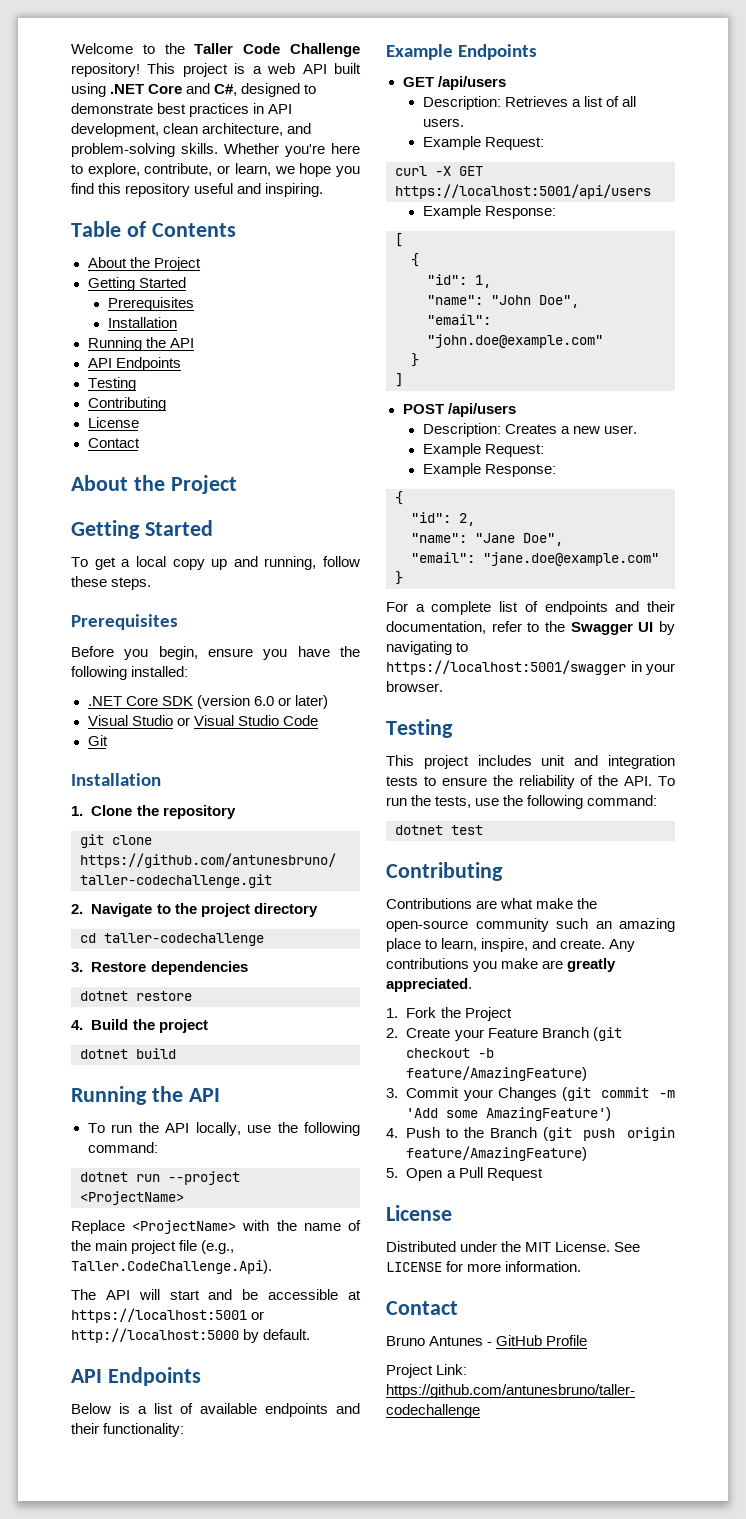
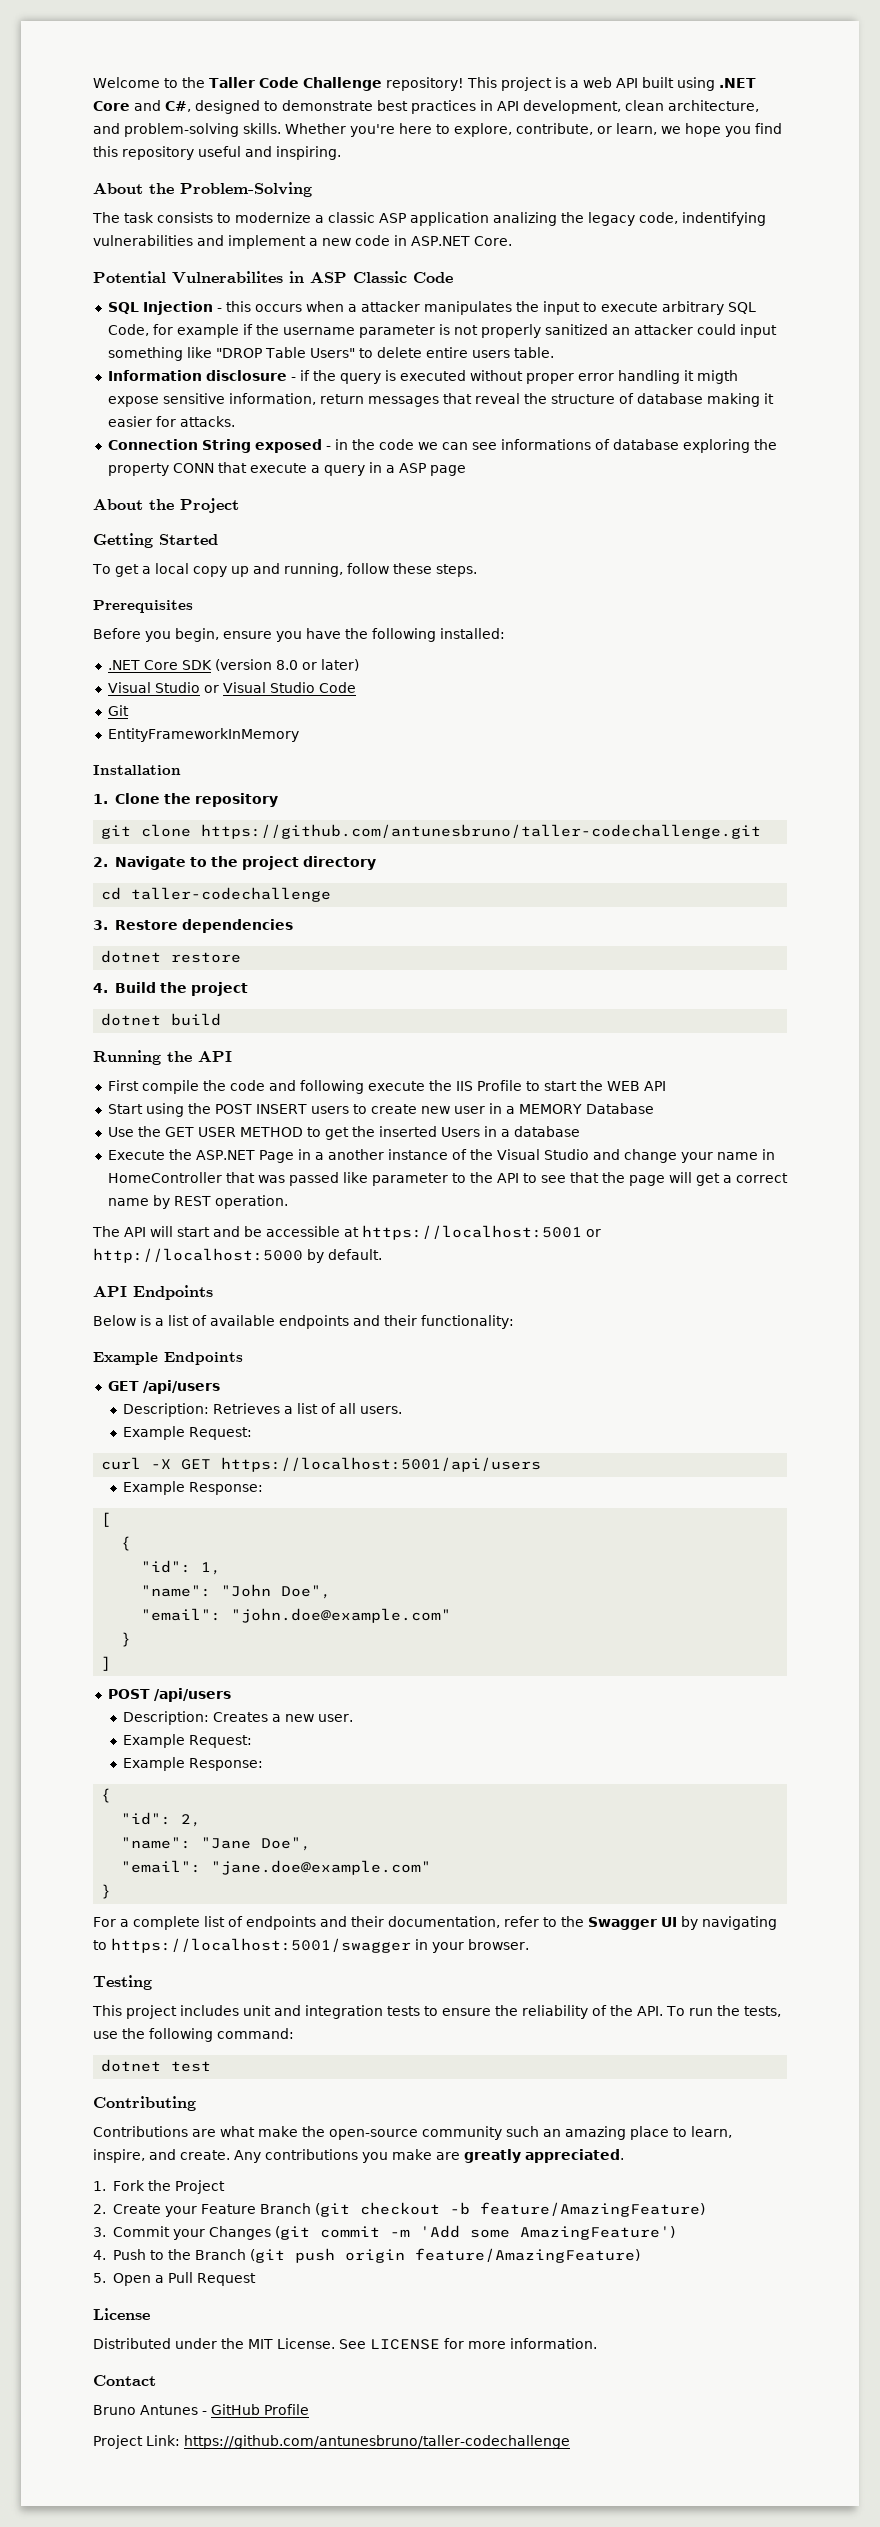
[71,221,236,237] [87,257,201,271] [87,277,186,291] [107,297,194,311] [107,317,177,328] [87,337,194,351] [87,357,181,371] [87,377,136,391] [87,397,166,411] [87,417,139,428] [87,438,140,448] // Table of Contents // About the Project // Getting Started // Prerequisites // Installation // Running the API // API Endpoints // Testing // Contributing // License // Contact -> [93,182,312,197] [92,212,766,226] [93,235,512,249] [93,271,453,284] [107,301,756,315] [107,324,777,338] [107,347,554,361] [107,370,738,384] [107,393,774,407] [107,416,235,427] [107,439,777,453] [107,462,466,476] // About the Problem-Solving // The task consists to modernize a classic ASP application analizing the legacy code, indentifying vulnerabilities and implement a new code in ASP.NET Core. // Potential Vulnerabilites in ASP Classic Code // SQL Injection - this occurs when a attacker manipulates the input to execute arbitrary SQL Code, for example if the username parameter is not properly sanitized an attacker could input something like "DROP Table Users" to delete entire users table. // Information disclosure - if the query is executed without proper error handling it migth expose sensitive information, return messages that reveal the structure of database making it easier for attacks. // Connection String exposed - in the code we can see informations of database exploring the property CONN that execute a query in a ASP page
[253,696,274,706] 6.0 -> [275,660,298,670] 8.0
(108, 740) none -> [107,728,299,742] // EntityFrameworkInMemory
[87,1122,360,1136] [87,1142,158,1153] [80,1171,240,1185] [80,1191,184,1205] [71,1220,361,1234] [71,1240,235,1254] [71,1260,272,1274] To run the API locally, use the following command: // dotnet run --project <ProjectName> // Replace <ProjectName> with the name of the main project file (e.g., Taller.CodeChallenge.Api). -> [107,1080,666,1094] [107,1103,654,1117] [107,1126,580,1140] [107,1149,775,1163] [107,1172,788,1186] [107,1195,288,1209] First compile the code and following execute the IIS Profile to start the WEB API // Start using the POST INSERT users to create new user in a MEMORY Database // Use the GET USER METHOD to get the inserted Users in a database // Execute the ASP.NET Page in a another instance of the Visual Studio and change your name in HomeController that was passed like parameter to the API to see that the page will get a correct name by REST operation.

